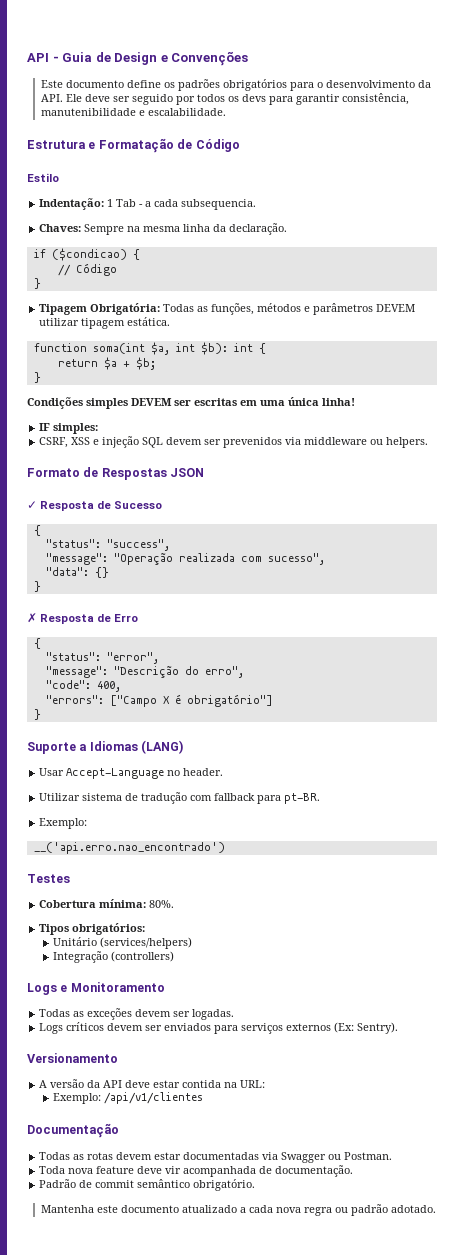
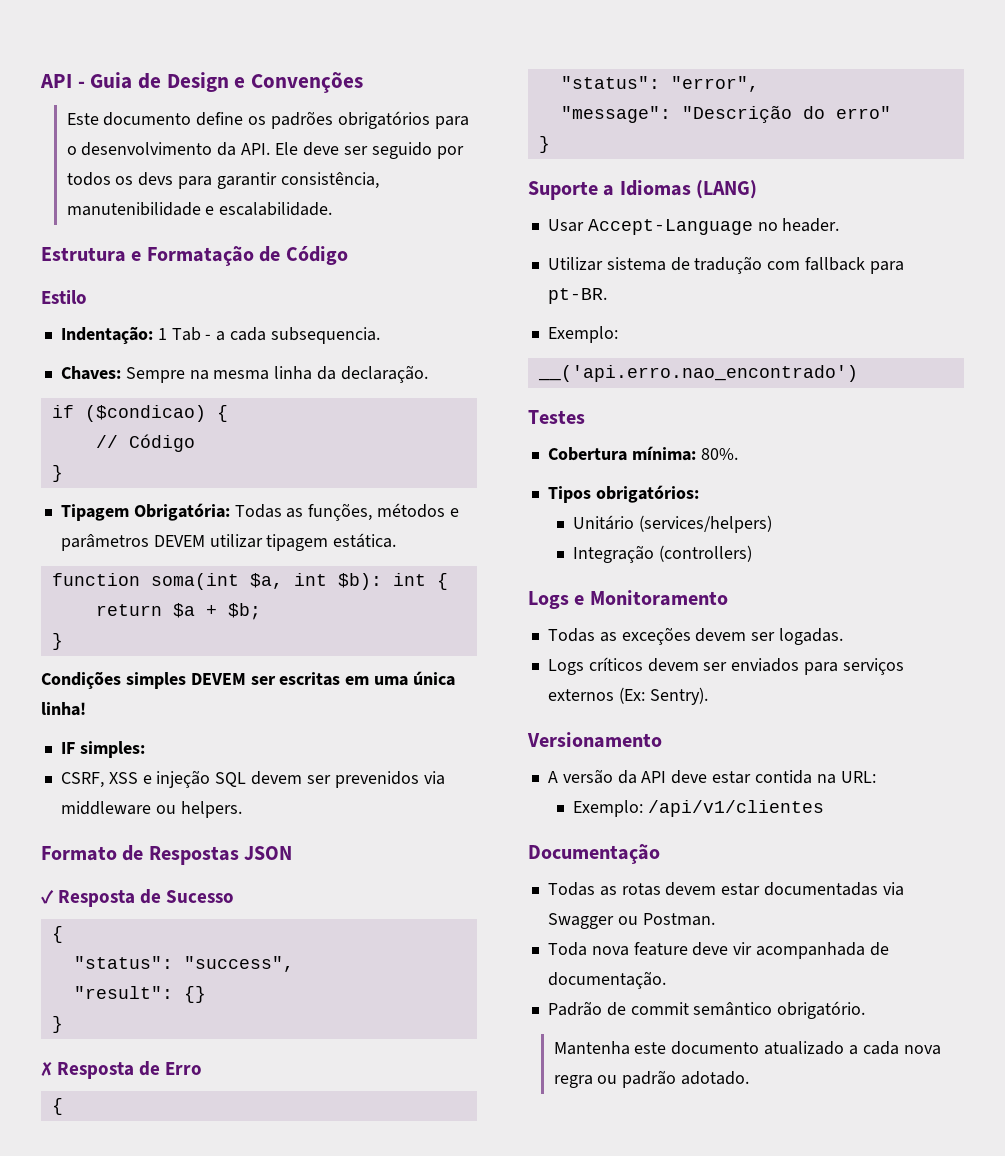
[45,553,325,565] [45,567,89,576] "message": "Operação realizada com sucesso", // "data": -> [73,986,173,999] "result":
[204,666,244,678] [45,680,121,692] [45,694,273,707] erro", // "code": 400, // "errors": ["Campo X é obrigatório"] -> [835,106,891,119] erro"

